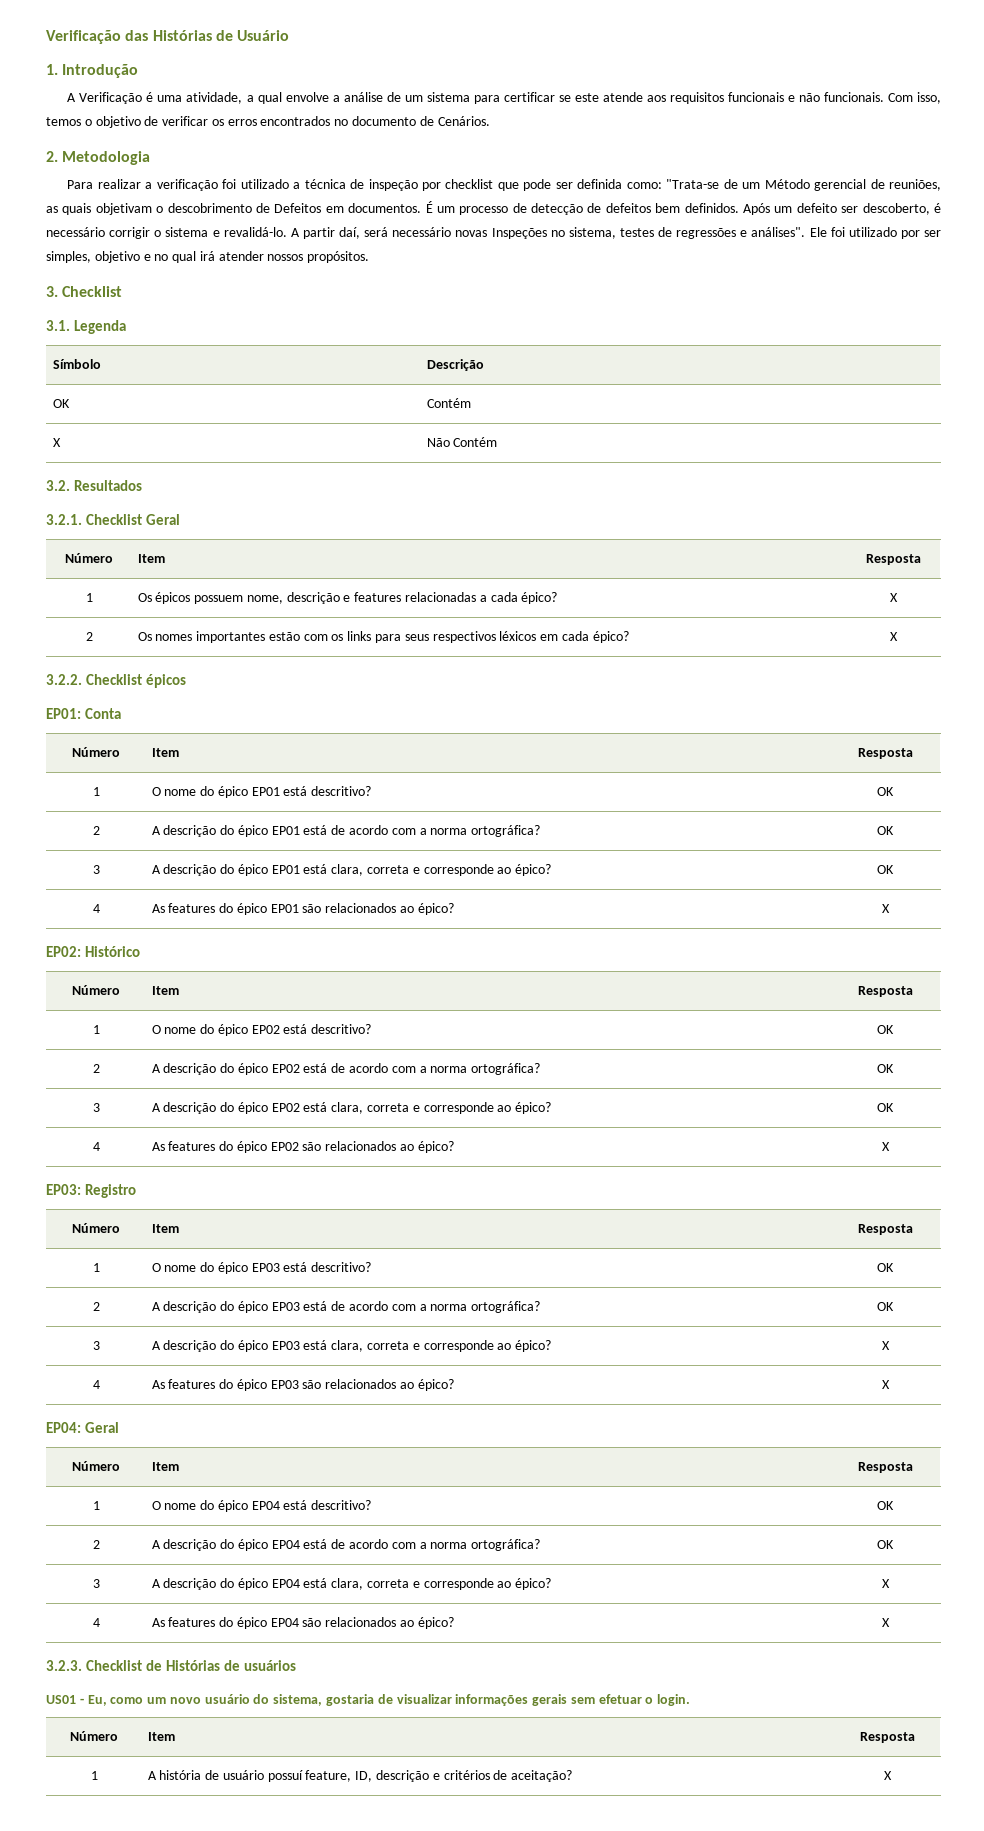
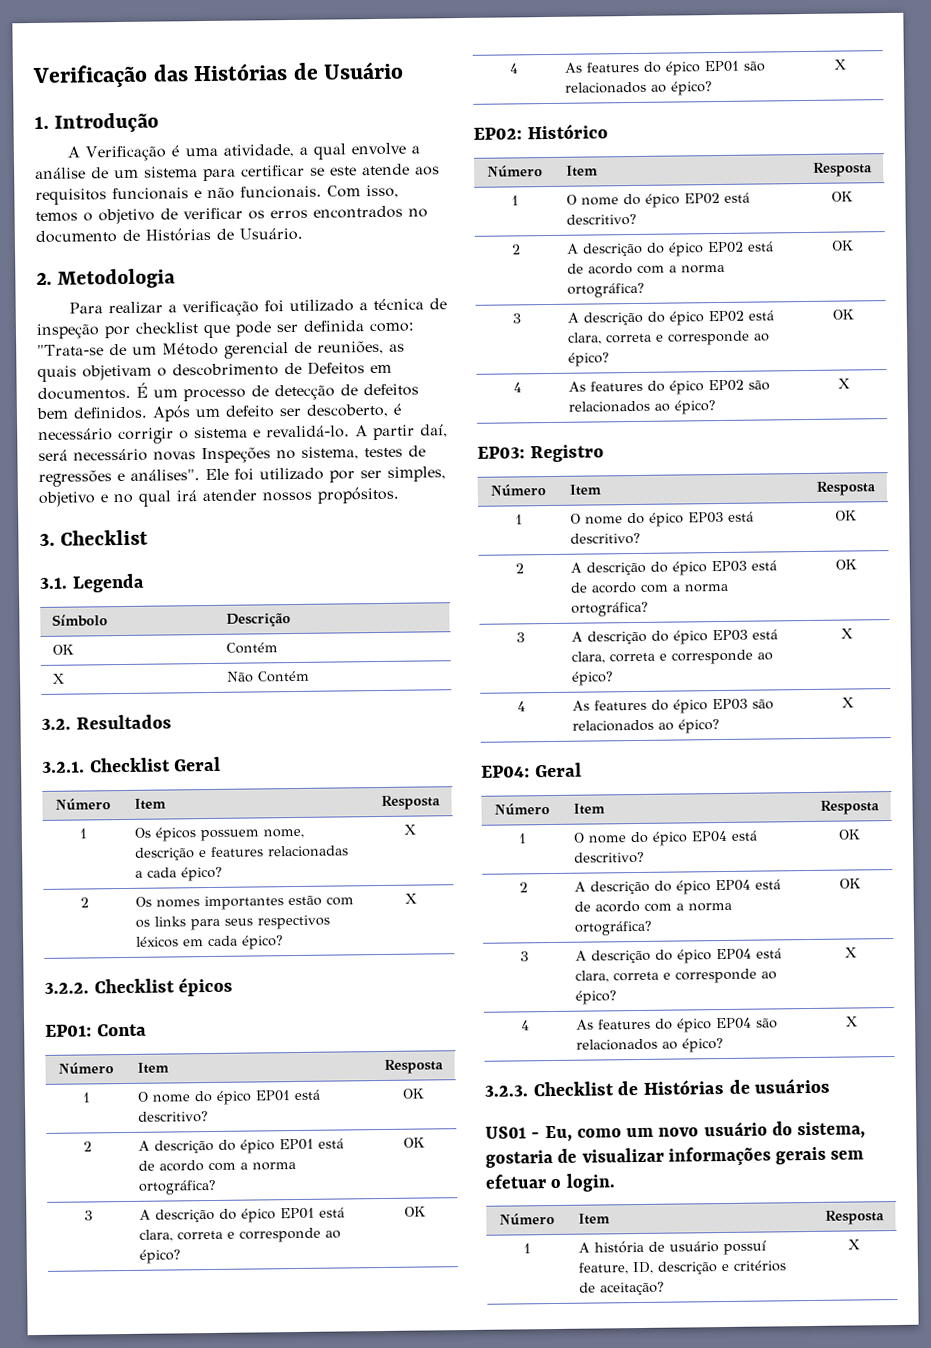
[437,116,490,126] Cenários. -> [145,227,303,242] Histórias de Usuário.

